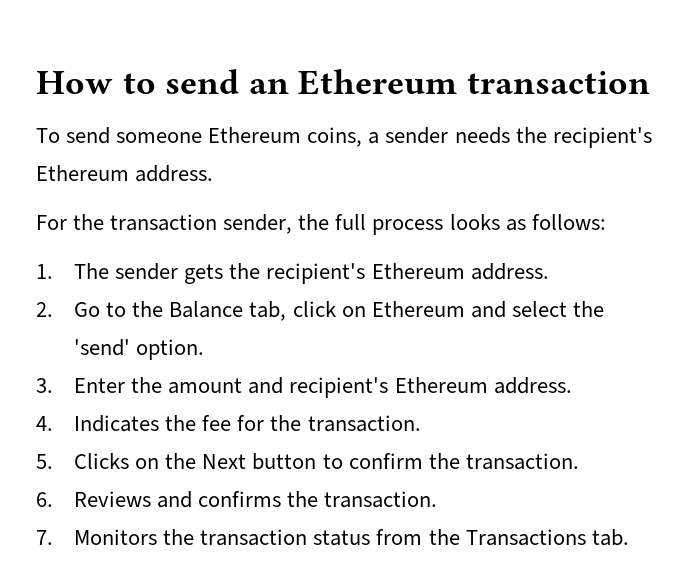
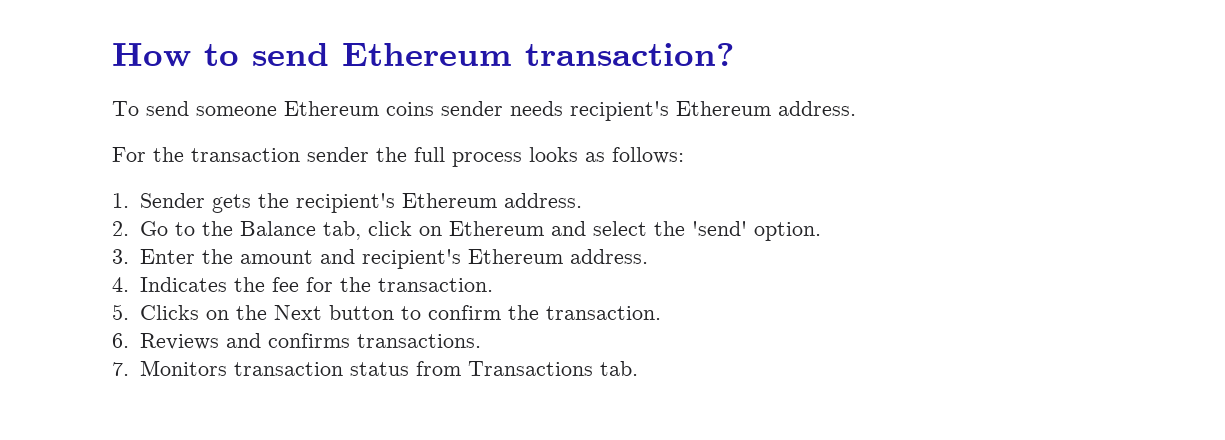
[248,69,650,95] an Ethereum transaction -> [342,43,734,66] Ethereum transaction?
[307,127,380,147] coins, a -> [386,102,434,116] coins
[515,127,547,143] the -> (563, 108) none
[223,214,293,234] sender, -> [307,147,369,162] sender
[74,263,179,280] The sender -> [140,193,206,208] Sender
[287,491,438,508] the transaction. -> [357,334,482,348] transactions.
[163,529,195,545] the -> (228, 368) none
[428,529,460,545] the -> (462, 368) none

